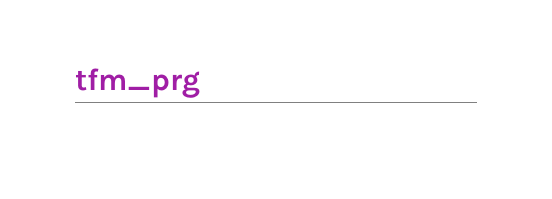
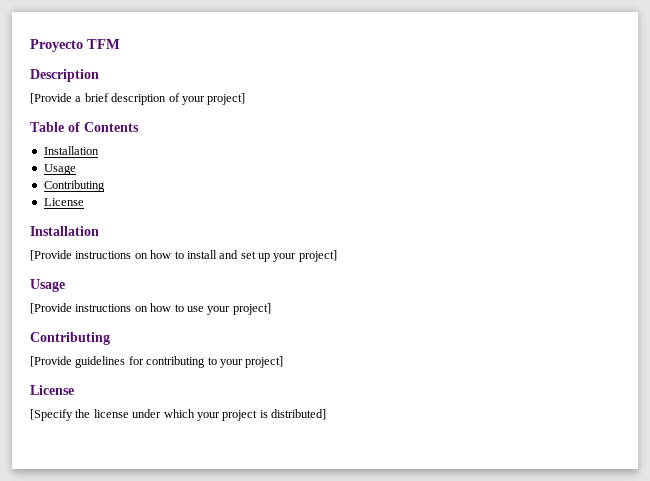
[75,68,200,98] tfm_prg -> [30,39,120,52] [30,69,99,82] [30,93,246,105] [30,122,139,132] [43,146,99,155] [43,164,76,175] [43,180,105,192] [43,198,84,206] [30,226,99,236] [30,250,337,262] [30,279,65,292] [30,303,271,315] [30,332,110,345] [30,356,284,368] [30,385,74,395] [30,409,326,421] Proyecto TFM // Description // [Provide a brief description of your project] // Table of Contents // Installation // Usage // Contributing // License // Installation // [Provide instructions on how to install and set up your project] // Usage // [Provide instructions on how to use your project] // Contributing // [Provide guidelines for contributing to your project] // License // [Specify the license under which your project is distributed]

